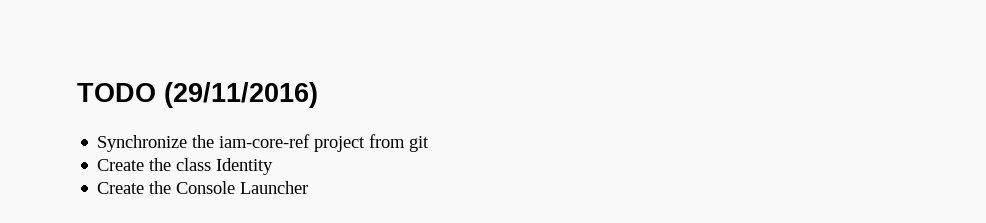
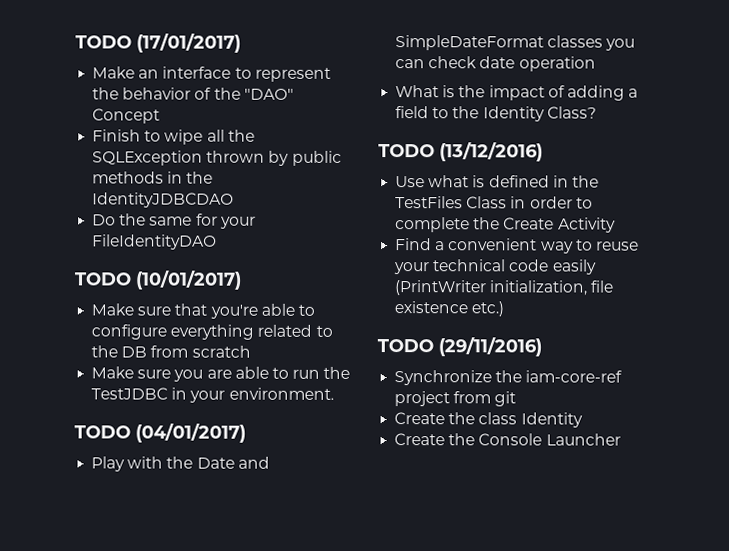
[77,83,156,102] TODO -> [75,33,241,53] [92,66,331,82] [92,87,294,100] [92,108,161,124] [92,129,255,145] [92,150,342,166] [92,171,214,184] [92,192,235,208] [92,213,256,229] [92,234,218,250] [74,270,242,290] [91,303,315,319] [91,324,333,340] [91,345,251,358] [91,366,351,382] [91,387,334,403] [74,423,246,443] [91,456,270,472] [395,35,636,51] [395,56,596,72] [395,85,639,101] [395,106,597,122] [378,142,543,162] [395,175,599,188] [395,196,593,209] [395,217,616,233] [395,238,639,254] [394,259,597,275] [394,280,614,296] [394,301,505,317] [377,339,434,353] TODO (17/01/2017) // Make an interface to represent the behavior of the "DAO" Concept // Finish to wipe all the SQLException thrown by public methods in the IdentityJDBCDAO // Do the same for your FileIdentityDAO // TODO (10/01/2017) // Make sure that you're able to configure everything related to the DB from scratch // Make sure you are able to run the TestJDBC in your environment. // TODO (04/01/2017) // Play with the Date and SimpleDateFormat classes you can check date operation // What is the impact of adding a field to the Identity Class? // TODO (13/12/2016) // Use what is defined in the TestFiles Class in order to complete the Create Activity // Find a convenient way to reuse your technical code easily (PrintWriter initialization, file existence etc.) // TODO

